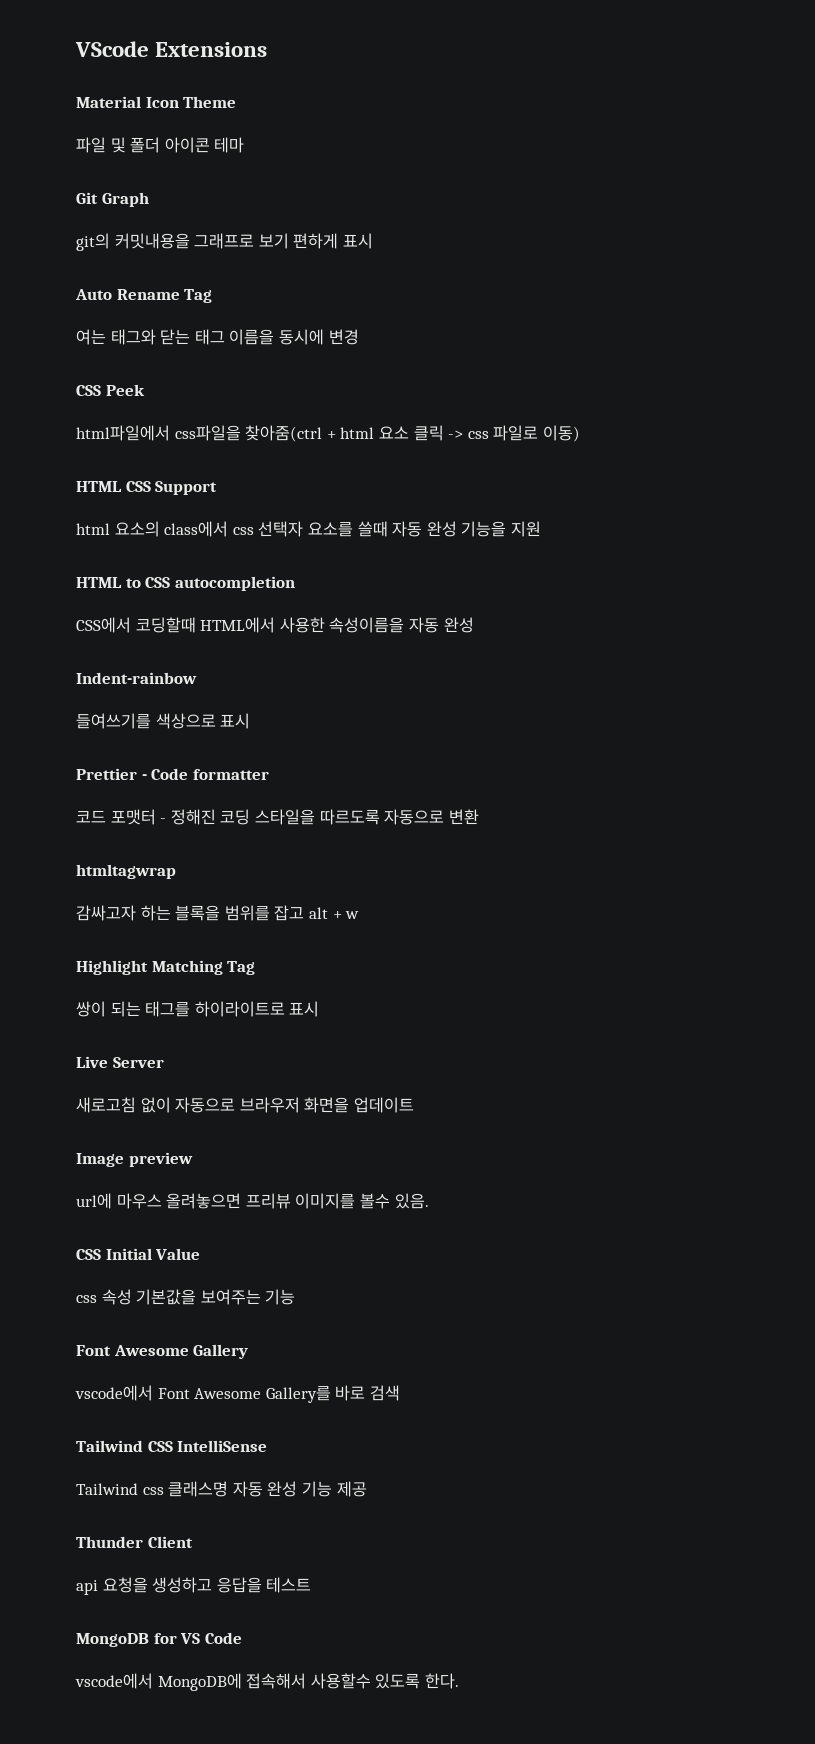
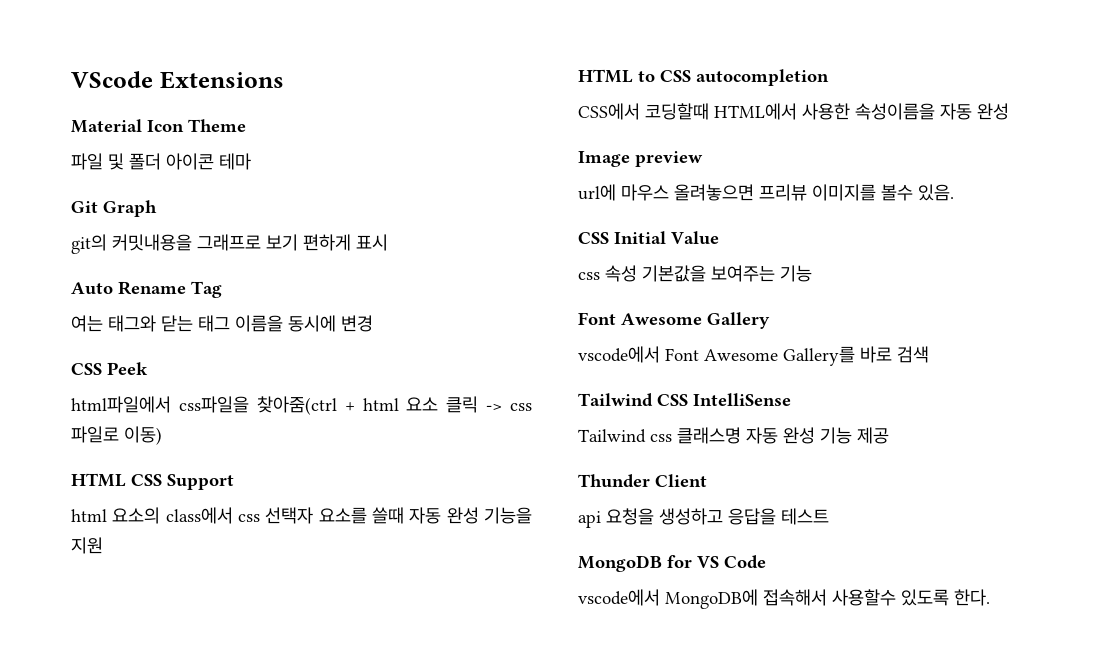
[76,672,197,684] [76,713,251,729] [76,768,269,780] [76,809,479,825] [76,864,176,879] [76,905,360,921] [76,960,256,975] [76,1001,320,1017] [76,1056,164,1068] [76,1097,414,1113] // Indent-rainbow // 들여쓰기를 색상으로 표시 // Prettier - Code formatter // 코드 포맷터 - 정해진 코딩 스타일을 따르도록 자동으로 변환 // htmltagwrap // 감싸고자 하는 블록을 범위를 잡고 alt + w // Highlight Matching Tag // 쌍이 되는 태그를 하이라이트로 표시 // Live Server // 새로고침 없이 자동으로 브라우저 화면을 업데이트 -> (1009, 111) none

